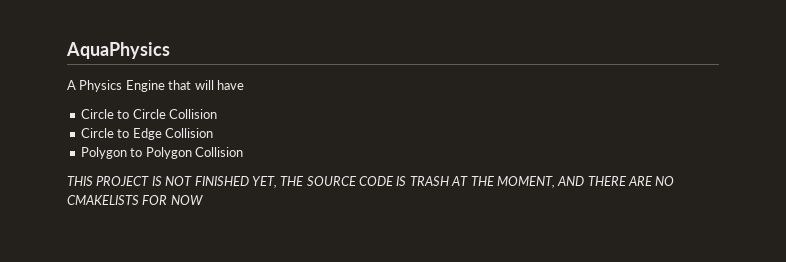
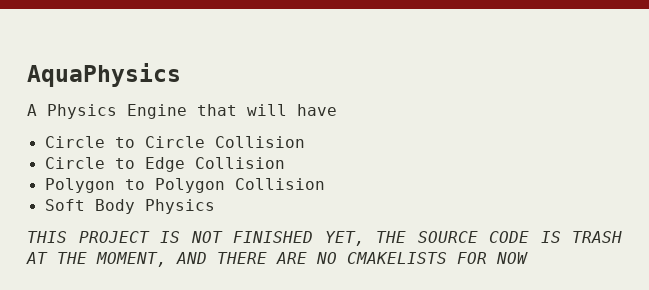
(243, 152) none -> [44,199,215,214] // Soft Body Physics

